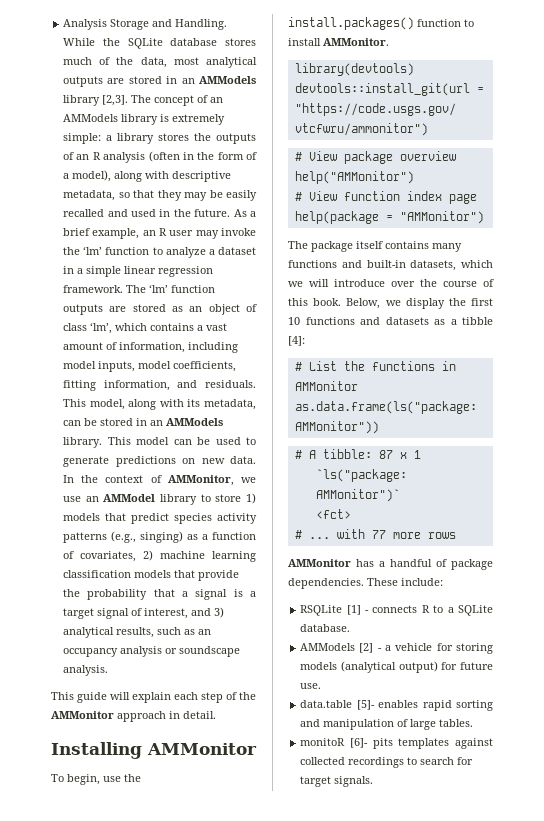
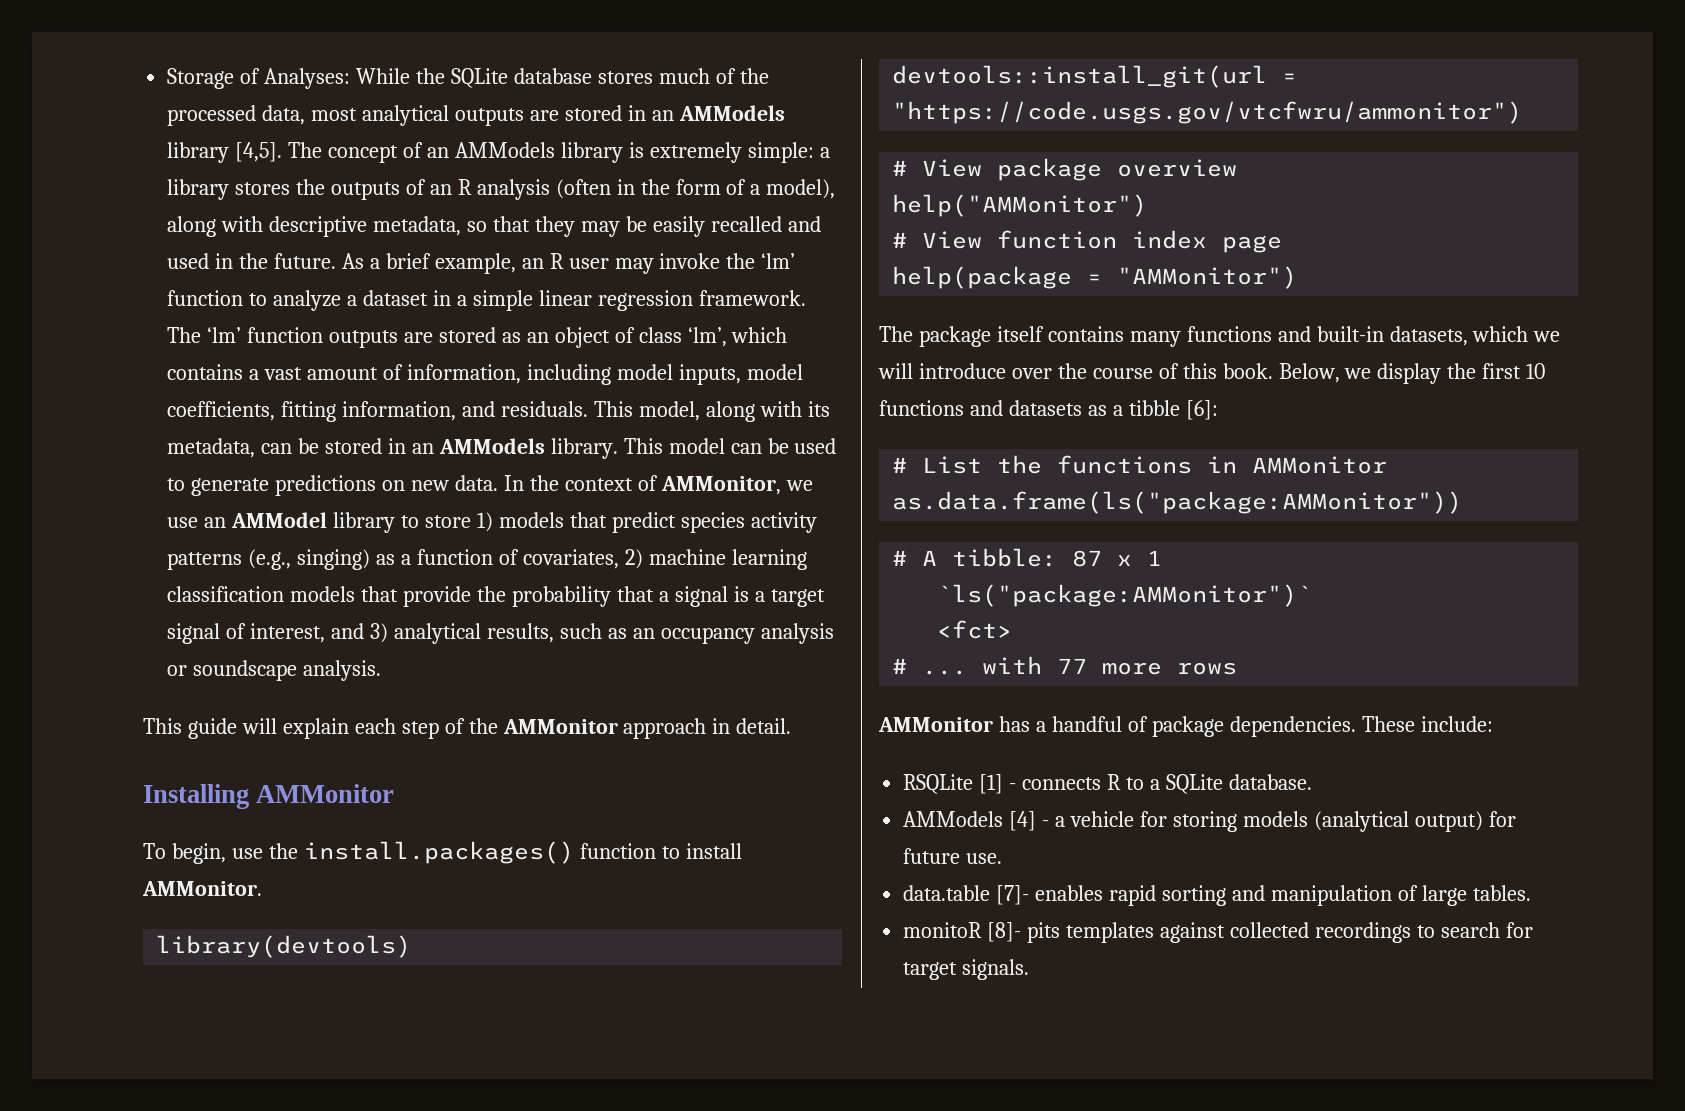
[63,19,228,30] Analysis Storage and Handling. -> [167,68,351,89] Storage of Analyses:
(134, 61) none -> [167,105,257,126] processed
[102,95,129,106] [2,3]. -> [235,142,283,162] [4,5].
[288,336,305,346] [4]: -> [1185,400,1218,420] [6]:
[359,643,374,653] [2] -> [1009,811,1037,831] [4]
[356,700,375,710] [5]- -> [996,885,1030,905] [7]-
[349,738,368,748] [6]- -> [987,922,1022,942] [8]-

